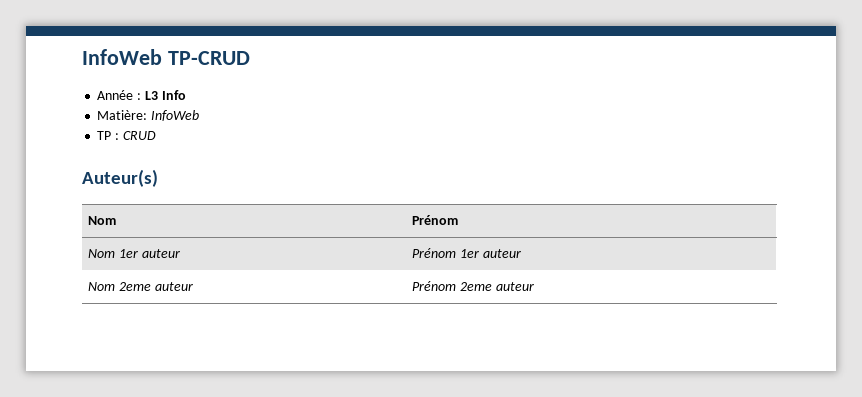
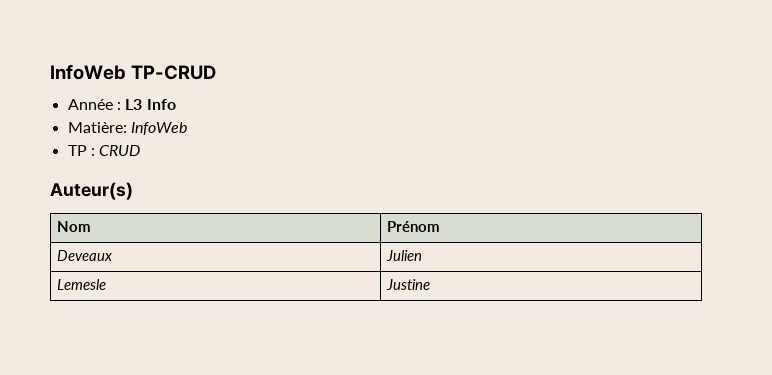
[88,249,180,258] [412,248,521,258] [88,282,193,291] [412,281,534,291] Nom 1er auteur | Prénom 1er auteur // Nom 2eme auteur | Prénom 2eme auteur -> [57,250,113,261] [386,250,423,261] [57,279,107,290] [386,279,431,290] Deveaux | Julien // Lemesle | Justine

